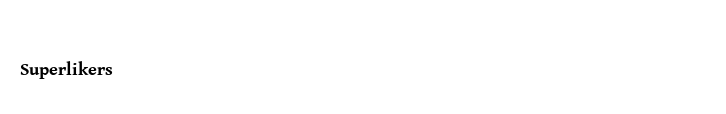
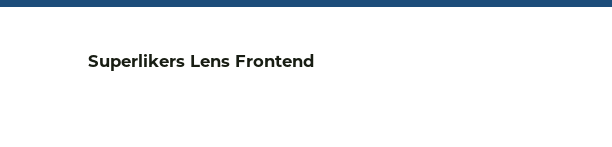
(113, 70) none -> [190,54,314,67] Lens Frontend

